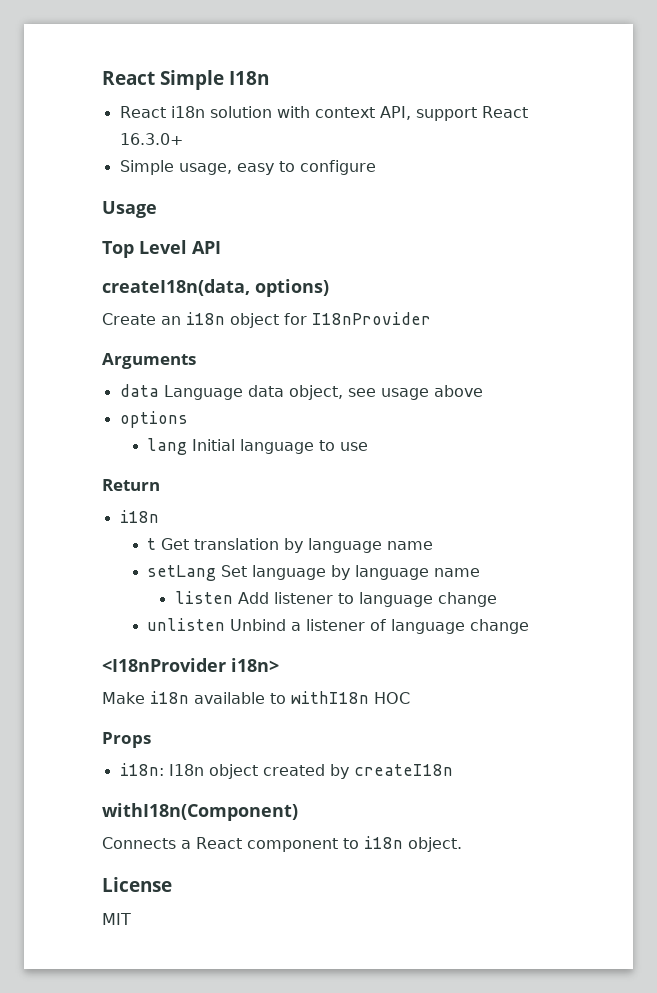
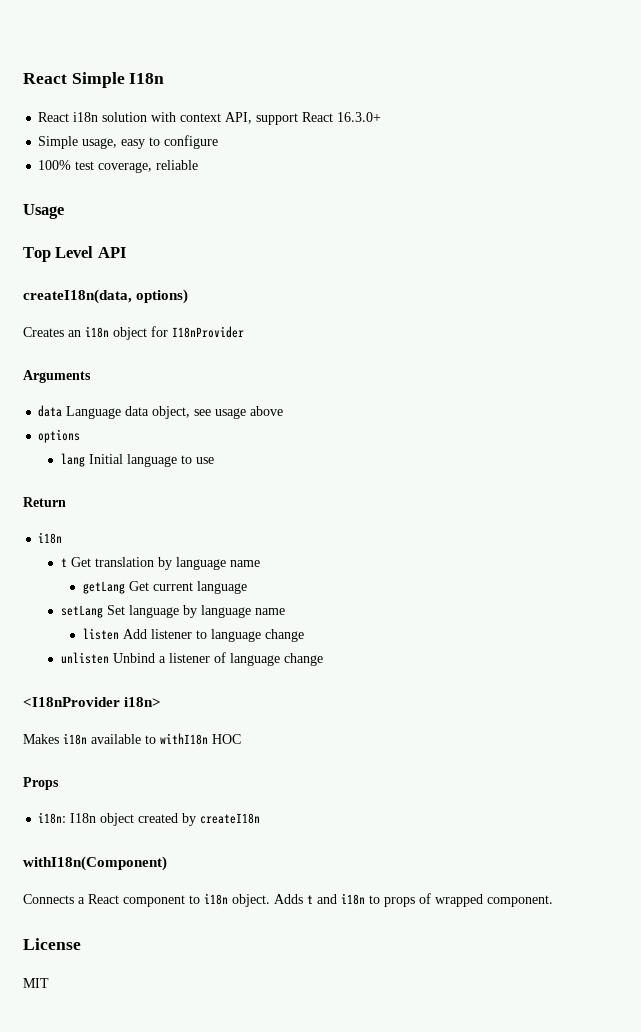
(376, 167) none -> [38,160,199,173] // 100% test coverage, reliable
[102,313,156,325] Create -> [23,327,64,337] Creates
(434, 545) none -> [82,581,247,594] // getLang Get current language
[102,692,145,704] Make -> [23,734,59,744] Makes
(462, 844) none -> [274,893,553,907] Adds t and i18n to props of wrapped component.

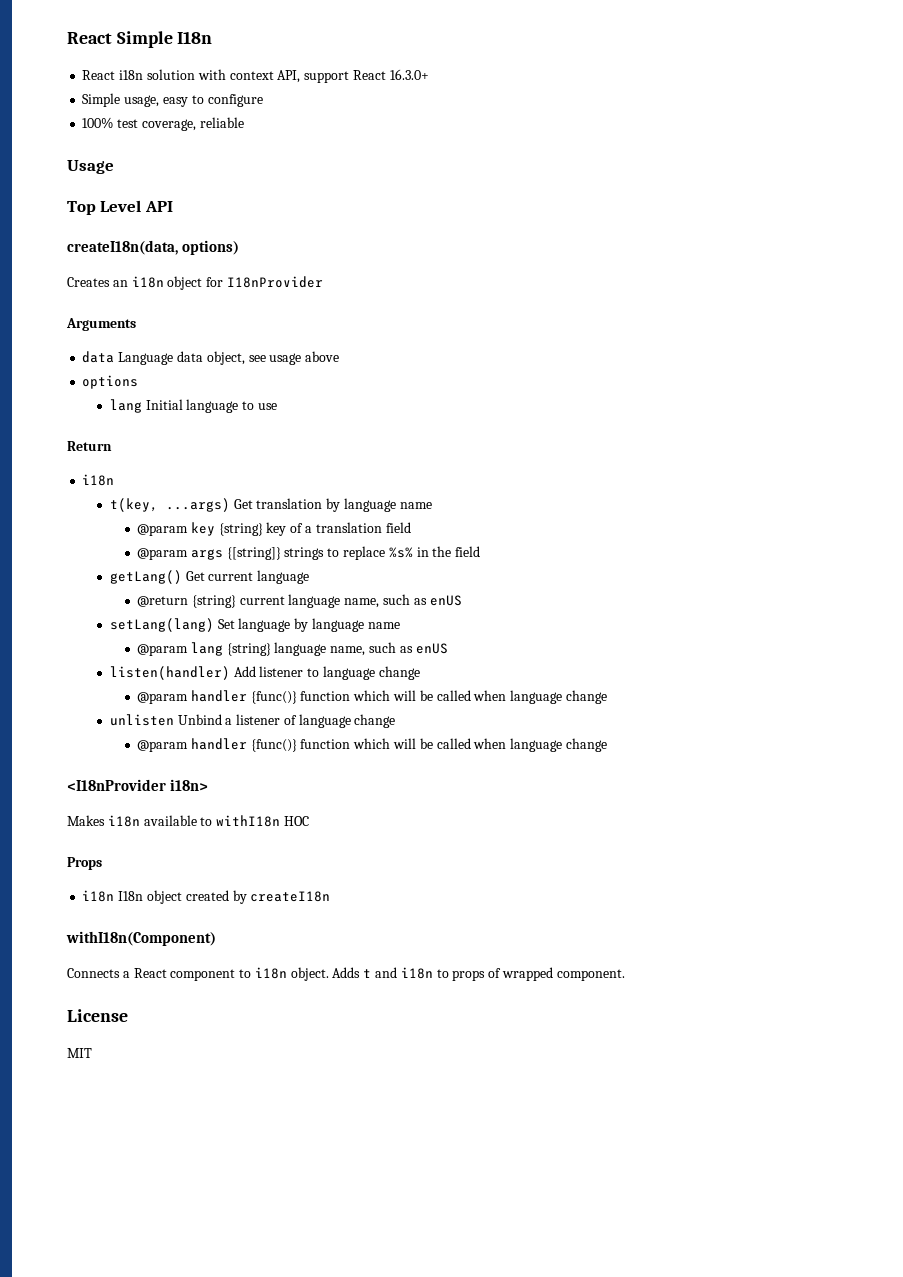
[60,558,67,567] t -> [109,498,230,512] t(key, ...args)
[82,581,247,594] [60,605,103,618] getLang Get current language // setLang -> [137,522,411,536] [137,546,481,560] [109,570,310,584] [137,594,462,608] [109,618,214,632] @param key {string} key of a translation field // @param args {[string]} strings to replace %s% in the field // getLang() Get current language // @return {string} current language name, such as enUS // setLang(lang)
[82,628,119,640] listen -> [137,642,448,656] [109,666,230,680] @param lang {string} language name, such as enUS // listen(handler)
(304, 635) none -> [137,690,607,704] // @param handler {func()} function which will be called when language change
(323, 659) none -> [137,738,607,752] // @param handler {func()} function which will be called when language change
[38,812,67,824] i18n: -> [82,890,115,902] i18n

